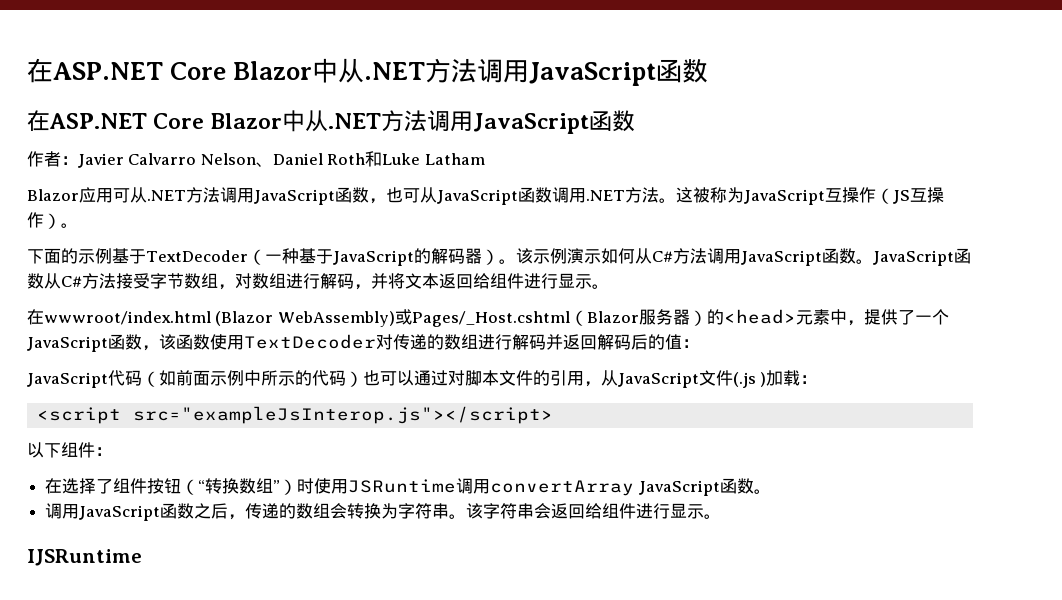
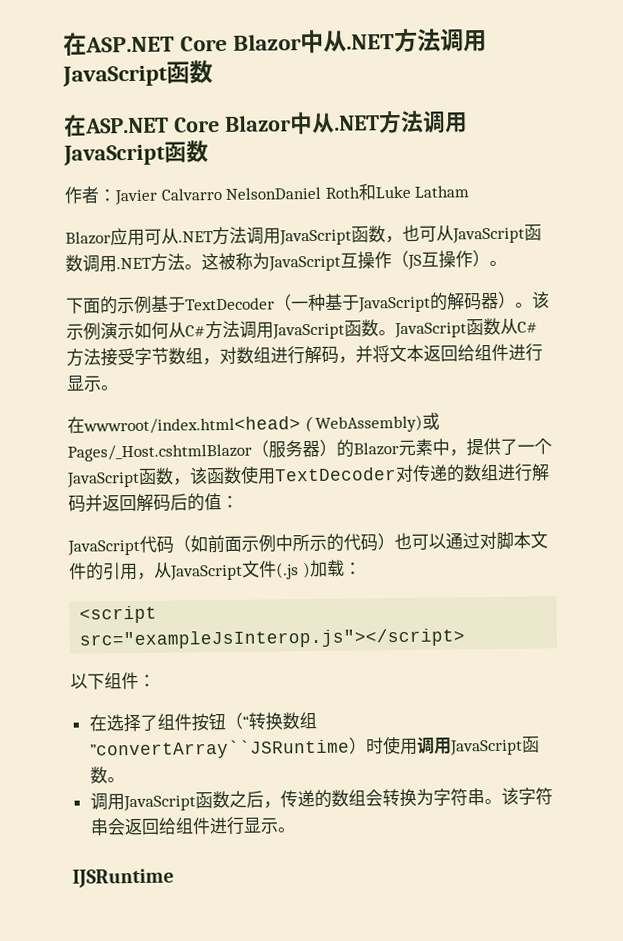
[200,153,323,167] Nelson、Daniel -> [225,186,322,200] NelsonDaniel
[44,309,639,327] wwwroot/index.html (Blazor WebAssembly)或Pages/_Host.cshtml（Blazor -> [83,412,441,435] [67,440,269,462] wwwroot/index.html<head> ( WebAssembly)或Pages/_Host.cshtmlBlazor（
[723,309,796,324] <head> -> [353,442,399,456] Blazor
[273,480,281,492] ” -> [89,738,350,760] ”convertArray``JSRuntime
[348,478,635,496] JSRuntime调用convertArray -> [415,736,452,755] 调用

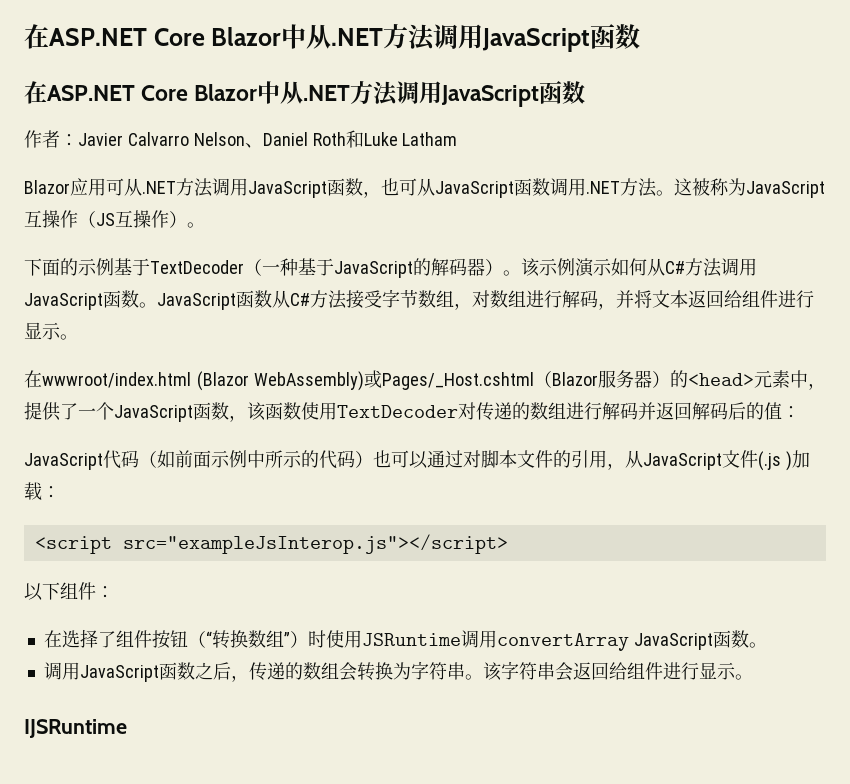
[225,186,322,200] NelsonDaniel -> [193,132,308,148] Nelson、Daniel
[83,412,441,435] [67,440,269,462] wwwroot/index.html<head> ( WebAssembly)或Pages/_Host.cshtmlBlazor（ -> [42,370,598,391] wwwroot/index.html (Blazor WebAssembly)或Pages/_Host.cshtml（Blazor
[353,442,399,456] Blazor -> [688,373,754,386] <head>
[89,738,350,760] ”convertArray``JSRuntime -> [283,632,290,646] ”
[415,736,452,755] 调用 -> [361,630,629,651] JSRuntime调用convertArray

